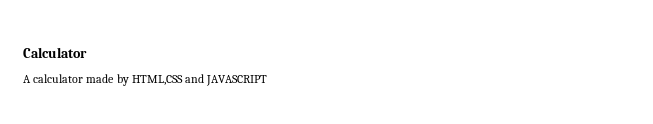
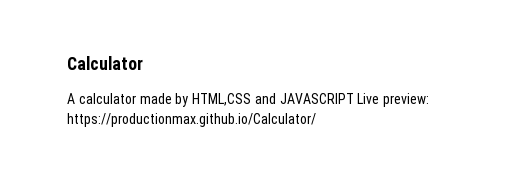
(268, 80) none -> [357,93,430,107] [67,113,316,127] Live preview: https://productionmax.github.io/Calculator/

